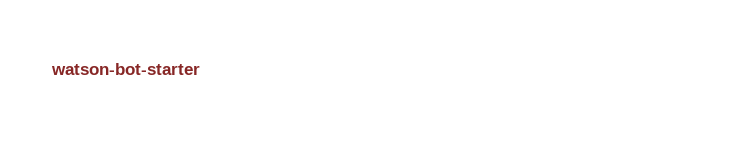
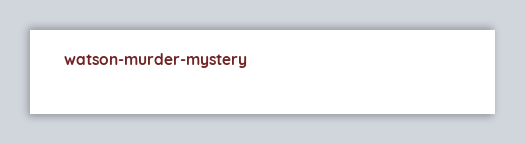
[51,63,200,75] watson-bot-starter -> [64,53,247,68] watson-murder-mystery

